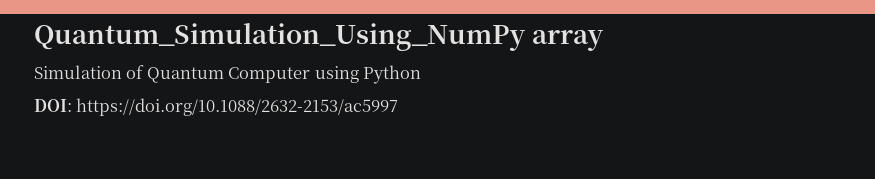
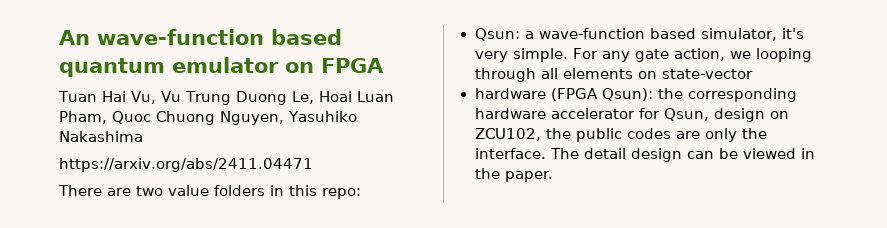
[34,23,605,51] [34,65,422,84] [34,98,399,116] Quantum_Simulation_Using_NumPy array // Simulation of Quantum Computer using Python // DOI: https://doi.org/10.1088/2632-2153/ac5997 -> [59,29,342,45] [59,57,384,77] [58,91,394,105] [59,111,357,125] [59,131,143,142] [59,158,313,172] [58,185,361,199] [474,28,804,41] [474,48,812,62] [474,68,753,82] [474,88,797,102] [474,108,789,122] [474,128,767,142] [474,148,815,162] [474,168,554,182] An wave-function based quantum emulator on FPGA // Tuan Hai Vu, Vu Trung Duong Le, Hoai Luan Pham, Quoc Chuong Nguyen, Yasuhiko Nakashima // https://arxiv.org/abs/2411.04471 // There are two value folders in this repo: // Qsun: a wave-function based simulator, it's very simple. For any gate action, we looping through all elements on state-vector // hardware (FPGA Qsun): the corresponding hardware accelerator for Qsun, design on ZCU102, the public codes are only the interface. The detail design can be viewed in the paper.

